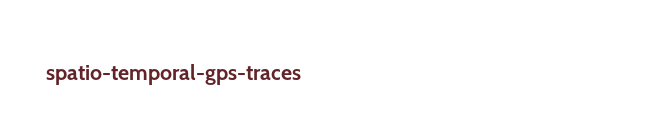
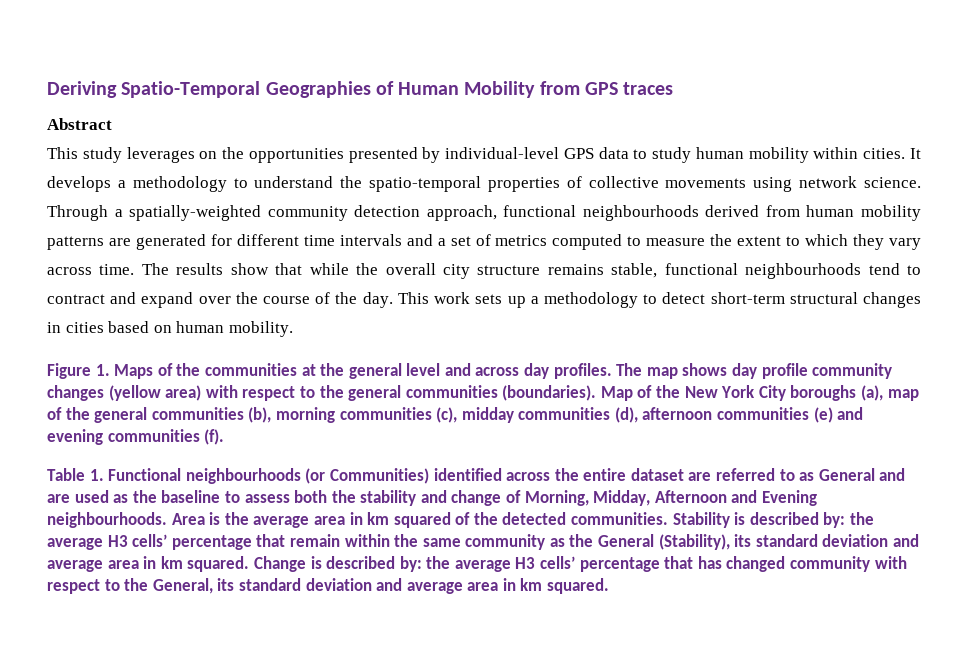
[46,64,301,85] spatio-temporal-gps-traces -> [47,81,674,98] [47,118,112,130] [47,147,921,163] [47,176,921,192] [47,205,921,221] [47,234,922,250] [47,263,921,279] [47,292,922,308] [47,321,293,337] [47,363,893,379] [47,385,919,401] [47,407,864,423] [47,429,225,445] [47,468,906,484] [47,490,818,506] [47,512,875,528] [47,534,920,550] [47,556,907,572] [47,578,610,594] Deriving Spatio-Temporal Geographies of Human Mobility from GPS traces // Abstract // This study leverages on the opportunities presented by individual-level GPS data to study human mobility within cities. It develops a methodology to understand the spatio-temporal properties of collective movements using network science. Through a spatially-weighted community detection approach, functional neighbourhoods derived from human mobility patterns are generated for different time intervals and a set of metrics computed to measure the extent to which they vary across time. The results show that while the overall city structure remains stable, functional neighbourhoods tend to contract and expand over the course of the day. This work sets up a methodology to detect short-term structural changes in cities based on human mobility. // Figure 1. Maps of the communities at the general level and across day profiles. The map shows day profile community changes (yellow area) with respect to the general communities (boundaries). Map of the New York City boroughs (a), map of the general communities (b), morning communities (c), midday communities (d), afternoon communities (e) and evening communities (f). // Table 1. Functional neighbourhoods (or Communities) identified across the entire dataset are referred to as General and are used as the baseline to assess both the stability and change of Morning, Midday, Afternoon and Evening neighbourhoods. Area is the average area in km squared of the detected communities. Stability is described by: the average H3 cells’ percentage that remain within the same community as the General (Stability), its standard deviation and average area in km squared. Change is described by: the average H3 cells’ percentage that has changed community with respect to the General, its standard deviation and average area in km squared.

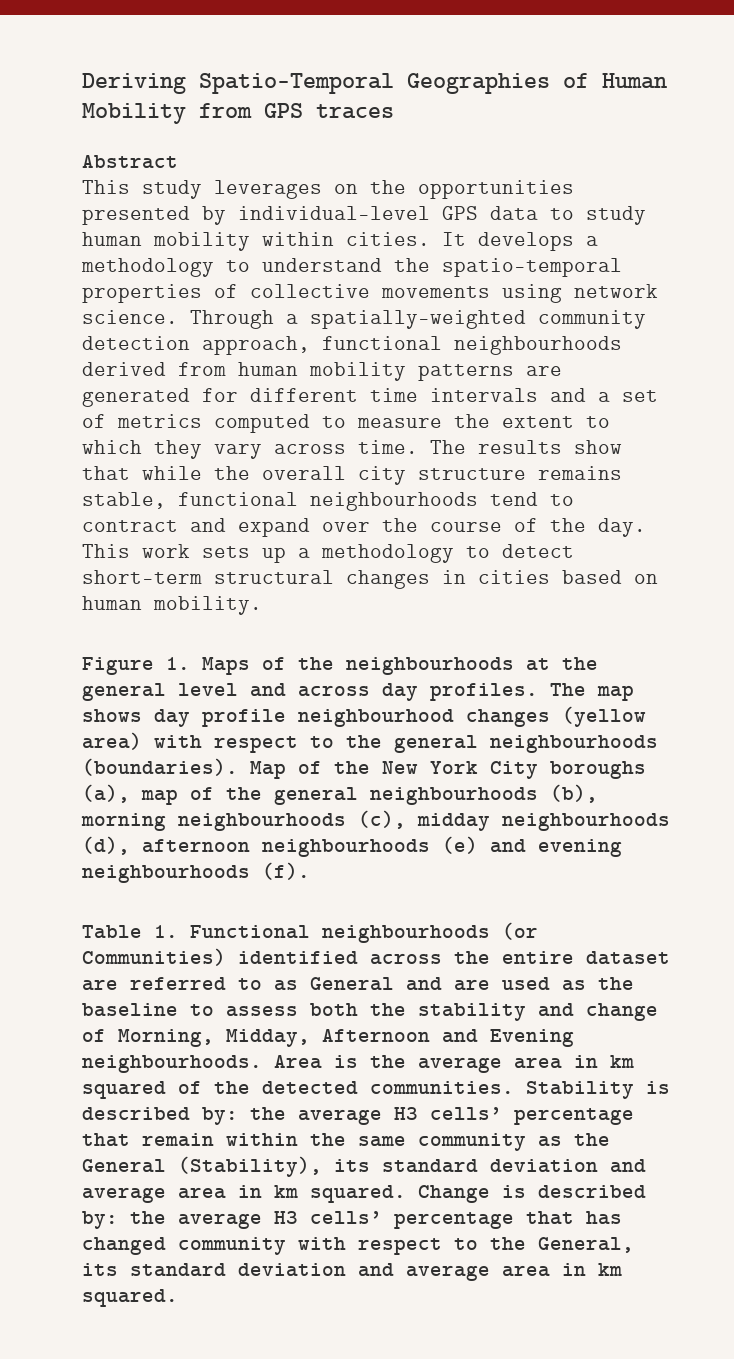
[204,363,297,376] communities -> [346,657,514,675] neighbourhoods
[812,363,893,379] community -> [298,709,454,727] neighbourhood
[405,385,498,398] communities -> [490,735,658,753] neighbourhoods
[151,407,244,420] communities -> [370,787,538,805] neighbourhoods
[339,407,432,420] communities -> [178,813,346,831] neighbourhoods
[518,407,611,420] communities -> [502,813,670,831] neighbourhoods
[717,407,810,420] communities -> [262,839,430,857] neighbourhoods
[107,429,200,442] communities -> [82,865,250,883] neighbourhoods

